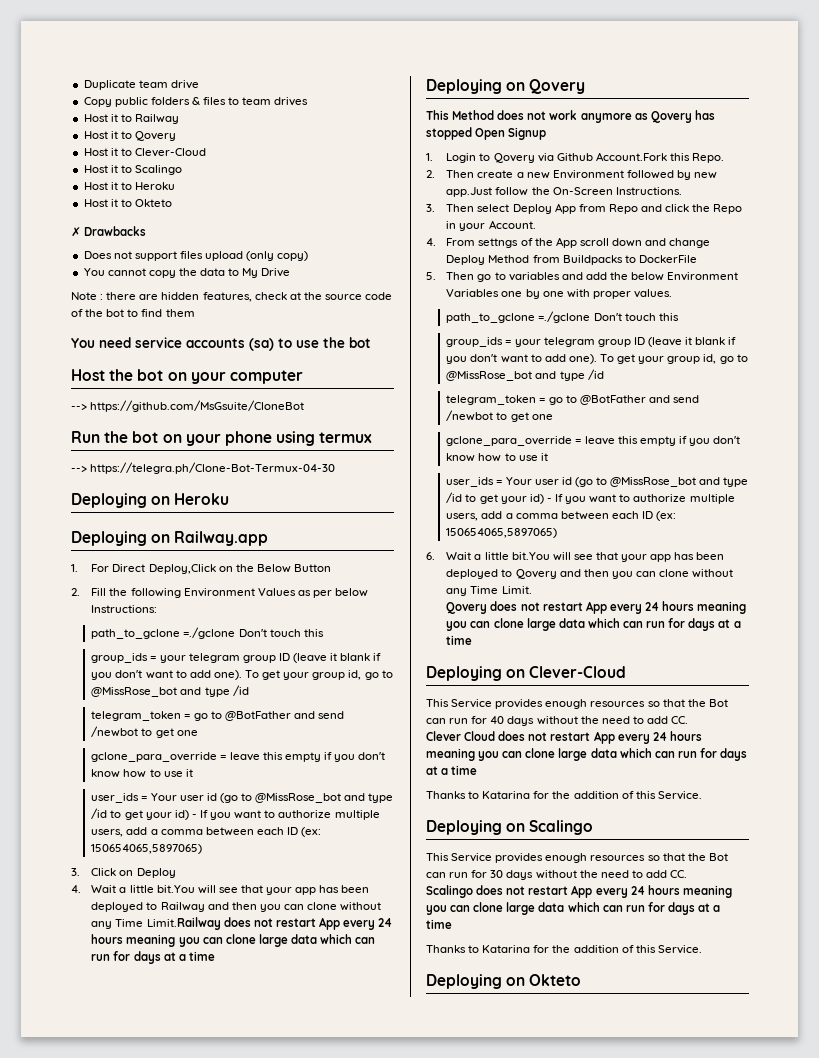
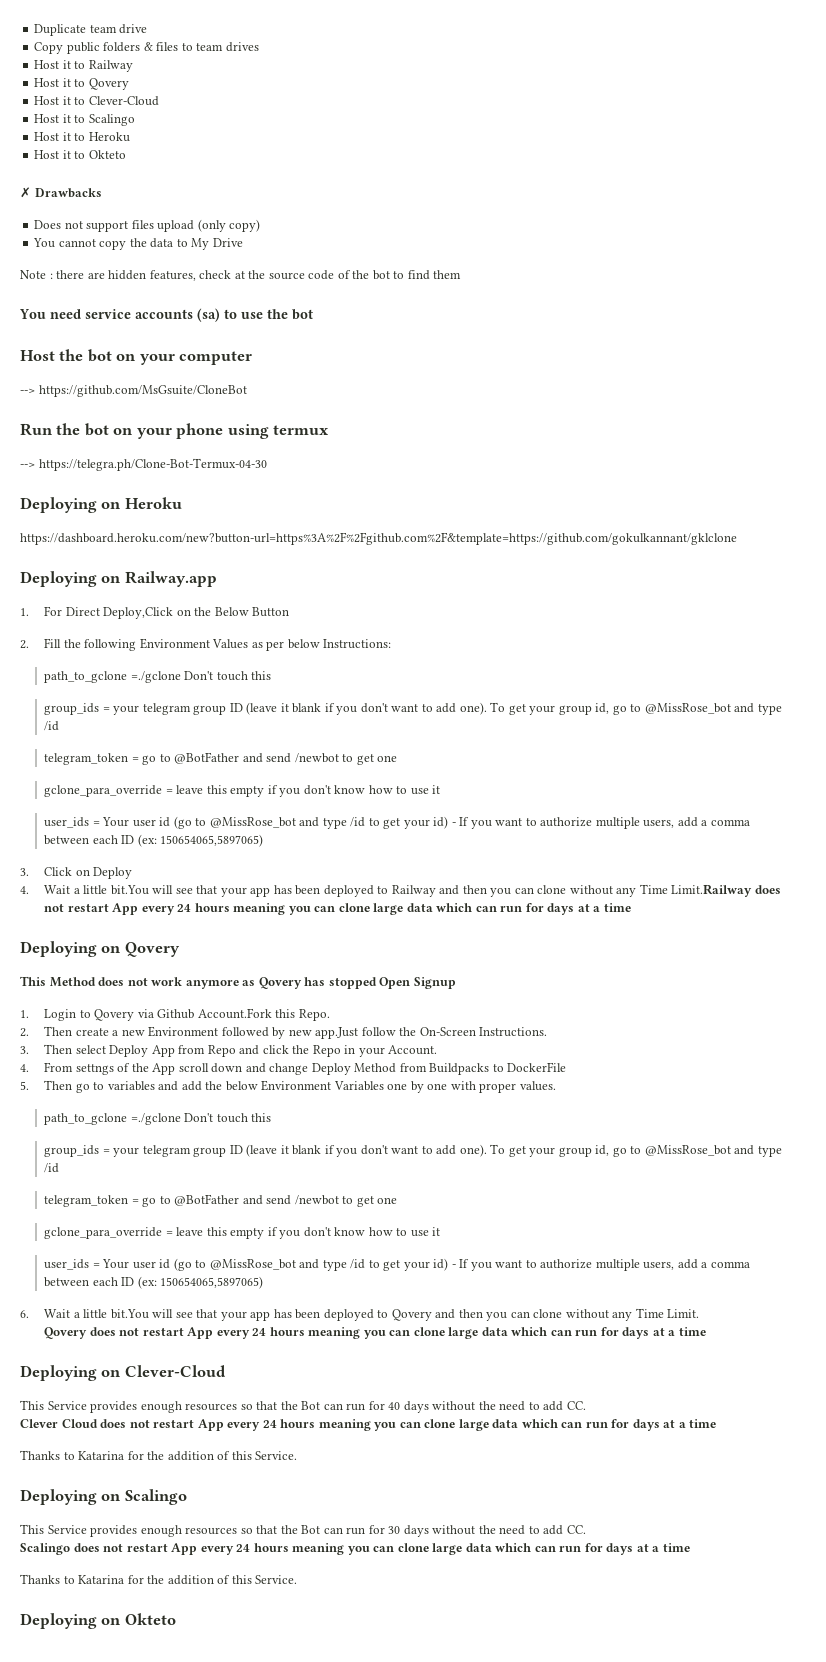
(230, 499) none -> [20,532,737,545] // https://dashboard.heroku.com/new?button-url=https%3A%2F%2Fgithub.com%2F&template=https://github.com/gokulkannant/gklclone

